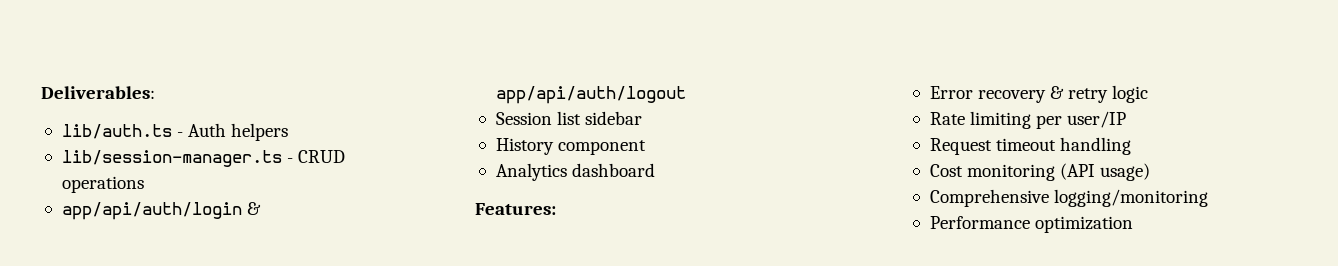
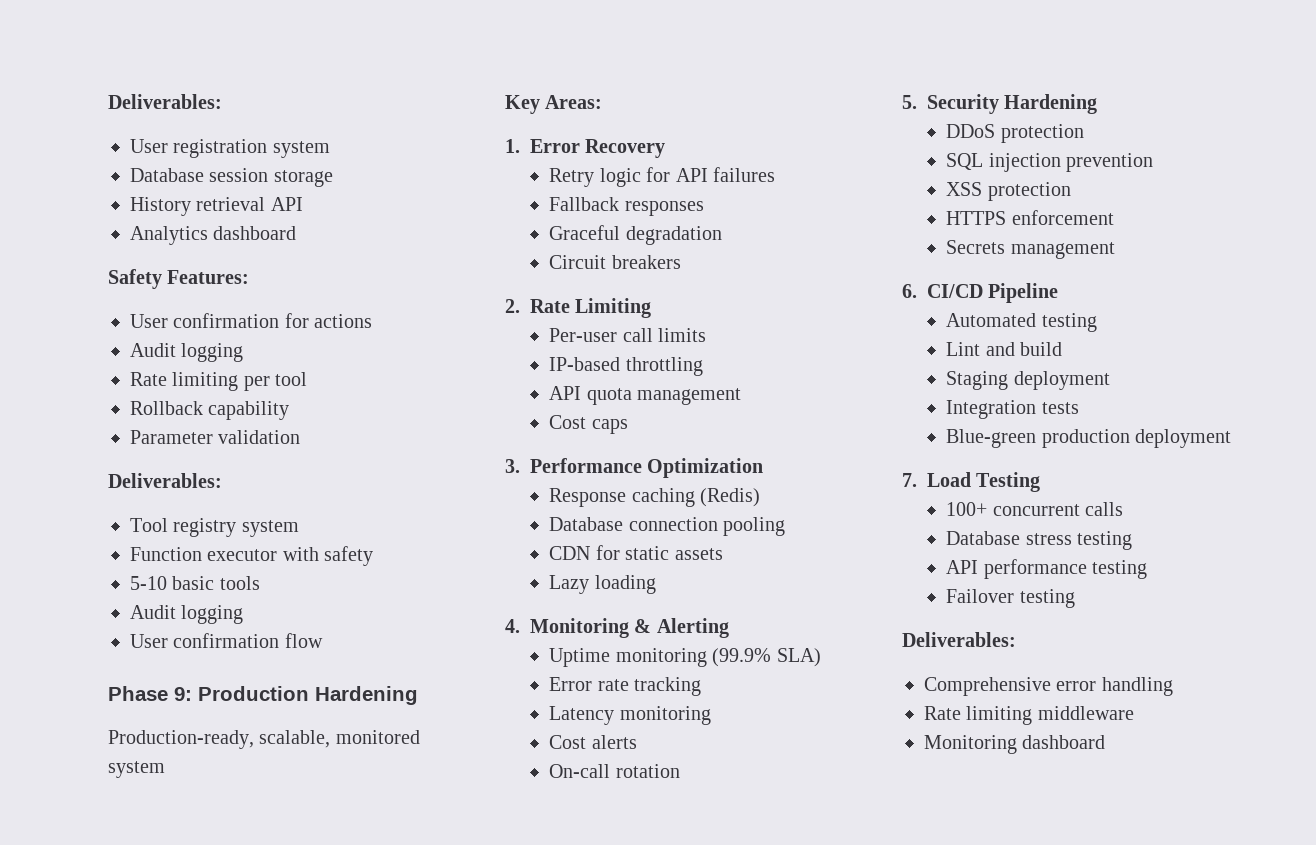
[41,86,155,99] [61,123,289,141] [61,150,346,167] [61,176,144,193] [61,202,262,220] [495,86,686,104] [495,111,643,125] Deliverables: // lib/auth.ts - Auth helpers // lib/session-manager.ts - CRUD operations // app/api/auth/login & app/api/auth/logout // Session list sidebar -> [108,94,222,109] [130,139,330,158] [130,168,333,187] Deliverables: // User registration system // Database session storage
[558,140,647,155] component -> [196,197,303,211] retrieval API
(656, 170) none -> [108,269,162,289] Safety
[929,85,1149,103] [929,111,1127,129] [929,137,1132,155] [929,163,1151,181] [929,189,1209,207] [929,216,1134,233] Error recovery & retry logic // Rate limiting per user/IP // Request timeout handling // Cost monitoring (API usage) // Comprehensive logging/monitoring // Performance optimization -> [130,313,373,328] [130,343,244,362] [130,372,308,391] [130,401,290,420] [130,430,301,444] [108,473,222,488] [130,518,299,537] [130,546,374,566] [130,576,260,590] [130,605,244,624] [130,633,323,648] [108,686,418,705] [108,730,420,749] [108,761,165,778] [505,95,603,114] [505,139,666,158] [549,167,776,187] [549,197,704,216] [549,225,722,245] [549,255,681,269] [505,298,652,318] [549,328,707,342] [549,357,703,376] [549,386,742,405] [549,415,628,434] [505,458,764,478] [549,488,761,507] [549,517,786,536] [549,545,723,560] [549,575,656,594] [505,618,729,638] [549,648,821,667] [549,677,702,696] [549,706,711,725] [549,735,637,749] [549,764,680,778] [902,94,1098,114] [946,124,1084,143] [946,153,1154,172] [946,182,1071,201] [946,210,1114,225] [946,240,1115,259] [902,283,1059,303] [946,313,1097,332] [946,342,1063,356] [946,371,1110,390] [946,400,1079,419] [946,429,1232,448] [902,472,1041,492] [946,502,1124,516] [946,531,1133,550] [946,559,1148,579] [946,589,1075,608] [902,632,1016,647] [924,677,1173,696] [924,706,1134,725] [924,735,1106,754] User confirmation for actions // Audit logging // Rate limiting per tool // Rollback capability // Parameter validation // Deliverables: // Tool registry system // Function executor with safety // 5-10 basic tools // Audit logging // User confirmation flow // Phase 9: Production Hardening // Production-ready, scalable, monitored system // Key Areas: // 1. Error Recovery // Retry logic for API failures // Fallback responses // Graceful degradation // Circuit breakers // 2. Rate Limiting // Per-user call limits // IP-based throttling // API quota management // Cost caps // 3. Performance Optimization // Response caching (Redis) // Database connection pooling // CDN for static assets // Lazy loading // 4. Monitoring & Alerting // Uptime monitoring (99.9% SLA) // Error rate tracking // Latency monitoring // Cost alerts // On-call rotation // 5. Security Hardening // DDoS protection // SQL injection prevention // XSS protection // HTTPS enforcement // Secrets management // 6. CI/CD Pipeline // Automated testing // Lint and build // Staging deployment // Integration tests // Blue-green production deployment // 7. Load Testing // 100+ concurrent calls // Database stress testing // API performance testing // Failover testing // Deliverables: // Comprehensive error handling // Rate limiting middleware // Monitoring dashboard

